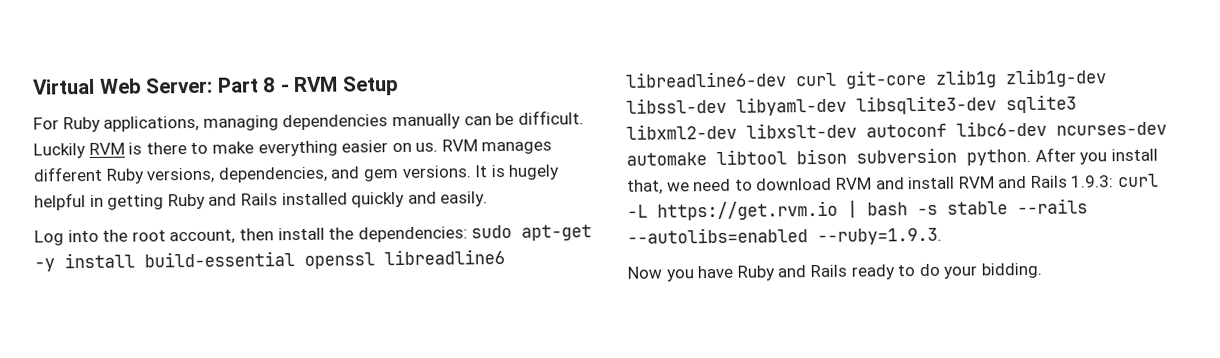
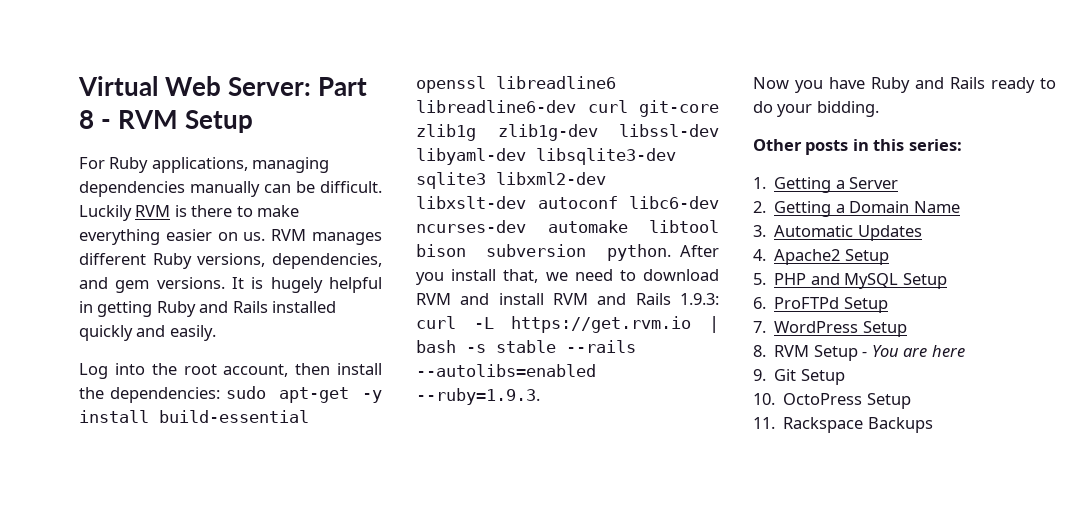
(1042, 270) none -> [753,139,962,155] [753,177,899,193] [753,201,960,217] [753,225,922,241] [753,249,889,265] [753,273,947,289] [753,297,888,313] [753,321,907,337] [753,345,965,361] [753,369,845,385] [753,393,911,409] [753,417,933,433] // Other posts in this series: // 1. Getting a Server // 2. Getting a Domain Name // 3. Automatic Updates // 4. Apache2 Setup // 5. PHP and MySQL Setup // 6. ProFTPd Setup // 7. WordPress Setup // 8. RVM Setup - You are here // 9. Git Setup // 10. OctoPress Setup // 11. Rackspace Backups

